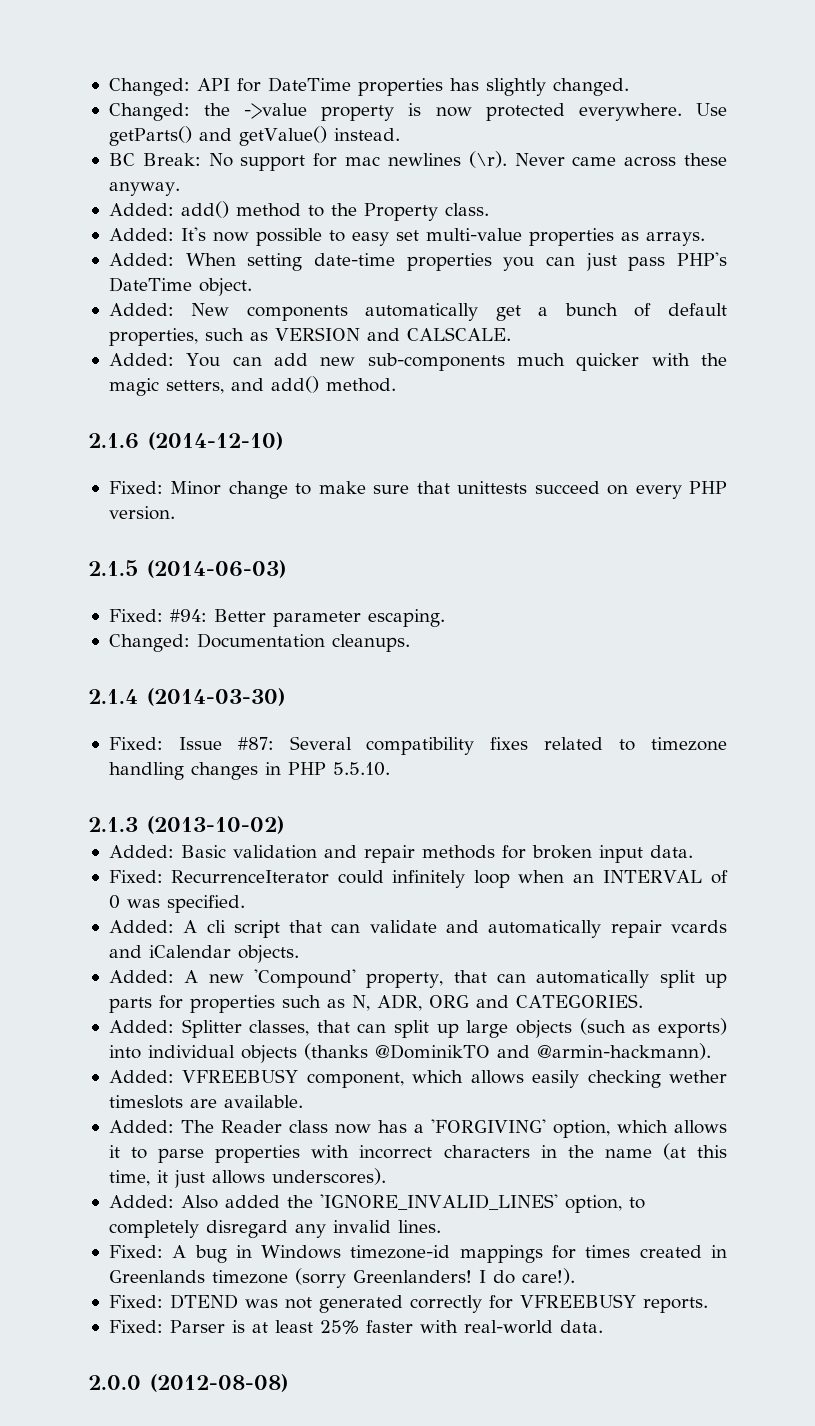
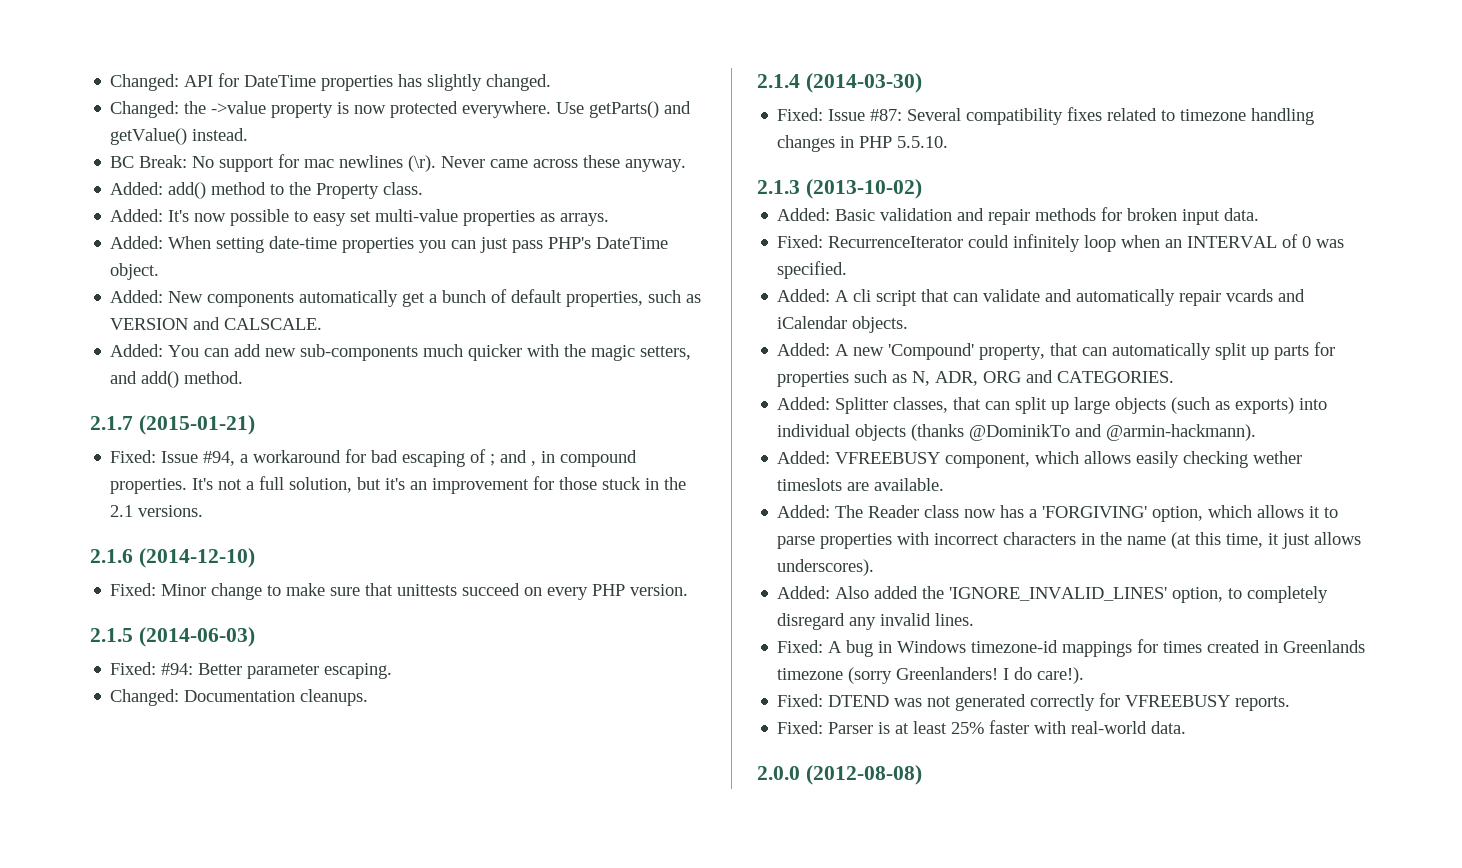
(396, 385) none -> [90,415,255,435] [110,449,638,467] [110,476,687,494] [110,505,204,517] // 2.1.7 (2015-01-21) // Fixed: Issue #94, a workaround for bad escaping of ; and , in compound properties. It's not a full solution, but it's an improvement for those stuck in the 2.1 versions.
[374,1044,490,1059] @DominikTO -> [969,424,1071,441] @DominikTo

